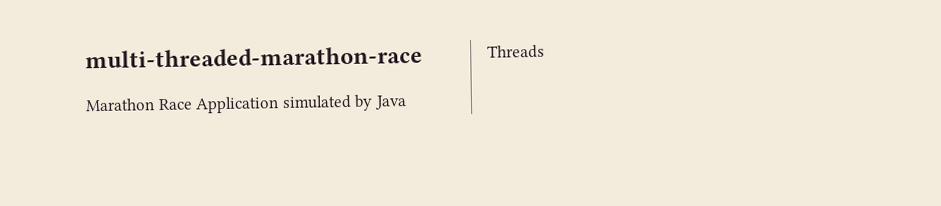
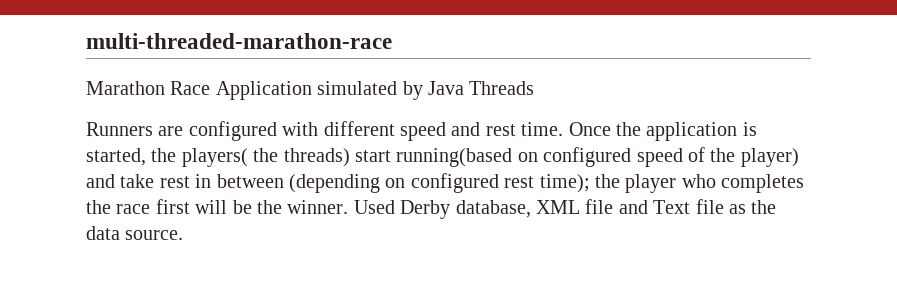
(545, 51) none -> [86,121,757,141] [86,147,799,167] [86,173,805,193] [86,199,777,219] [86,226,184,240] // Runners are configured with different speed and rest time. Once the application is started, the players( the threads) start running(based on configured speed of the player) and take rest in between (depending on configured rest time); the player who completes the race first will be the winner. Used Derby database, XML file and Text file as the data source.

